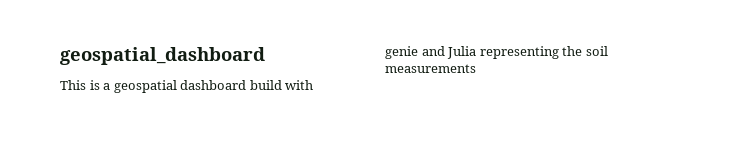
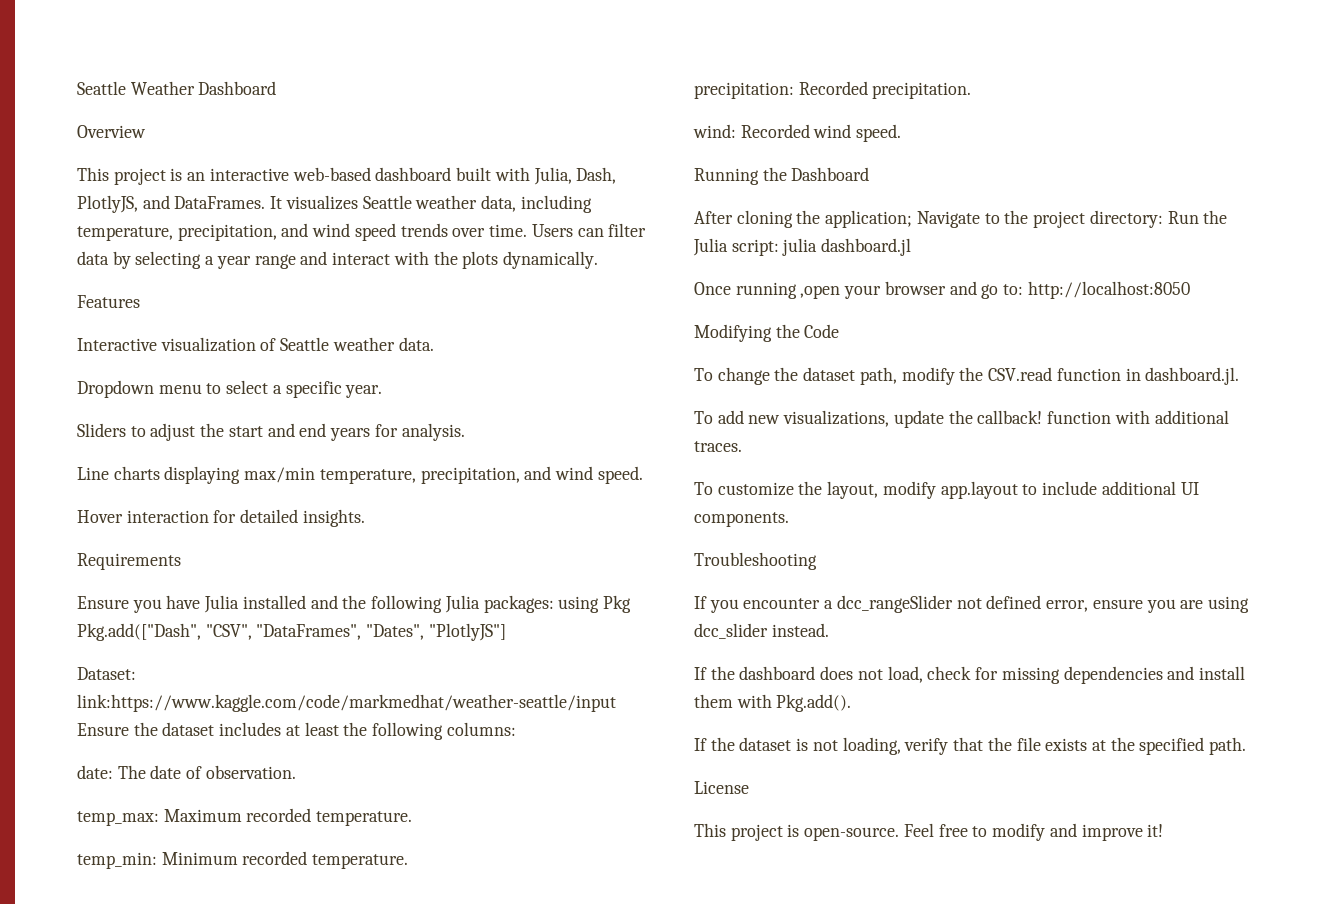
[60,47,265,65] [60,80,314,93] [385,46,608,59] [385,64,476,73] geospatial_dashboard // This is a geospatial dashboard build with genie and Julia representing the soil measurements -> [77,81,277,95] [77,125,146,138] [77,167,617,185] [77,195,592,213] [77,223,647,241] [77,251,598,269] [77,295,140,308] [77,337,434,352] [77,380,383,398] [77,423,465,441] [77,466,643,484] [77,509,365,527] [77,553,181,570] [77,595,631,613] [77,623,506,641] [77,667,136,680] [77,694,616,712] [77,722,516,740] [77,765,296,779] [77,808,413,826] [77,851,409,869] [694,81,972,99] [693,124,902,142] [694,167,870,185] [694,210,1228,228] [693,238,912,256] [694,281,1190,299] [694,324,840,342] [694,367,1240,385] [694,410,1229,428] [694,441,742,452] [694,481,1199,499] [694,512,789,527] [694,552,817,570] [694,595,1249,613] [694,623,829,639] [694,666,1245,684] [694,694,852,712] [694,737,1247,755] [694,781,749,794] [694,823,1164,841] Seattle Weather Dashboard // Overview // This project is an interactive web-based dashboard built with Julia, Dash, PlotlyJS, and DataFrames. It visualizes Seattle weather data, including temperature, precipitation, and wind speed trends over time. Users can filter data by selecting a year range and interact with the plots dynamically. // Features // Interactive visualization of Seattle weather data. // Dropdown menu to select a specific year. // Sliders to adjust the start and end years for analysis. // Line charts displaying max/min temperature, precipitation, and wind speed. // Hover interaction for detailed insights. // Requirements // Ensure you have Julia installed and the following Julia packages: using Pkg Pkg.add(["Dash", "CSV", "DataFrames", "Dates", "PlotlyJS"] // Dataset: link:https://www.kaggle.com/code/markmedhat/weather-seattle/input Ensure the dataset includes at least the following columns: // date: The date of observation. // temp_max: Maximum recorded temperature. // temp_min: Minimum recorded temperature. // precipitation: Recorded precipitation. // wind: Recorded wind speed. // Running the Dashboard // After cloning the application; Navigate to the project directory: Run the Julia script: julia dashboard.jl // Once running ,open your browser and go to: http://localhost:8050 // Modifying the Code // To change the dataset path, modify the CSV.read function in dashboard.jl. // To add new visualizations, update the callback! function with additional traces. // To customize the layout, modify app.layout to include additional UI components. // Troubleshooting // If you encounter a dcc_rangeSlider not defined error, ensure you are using dcc_slider instead. // If the dashboard does not load, check for missing dependencies and install them with Pkg.add(). // If the dataset is not loading, verify that the file exists at the specified path. // License // This project is open-source. Feel free to modify and improve it!

